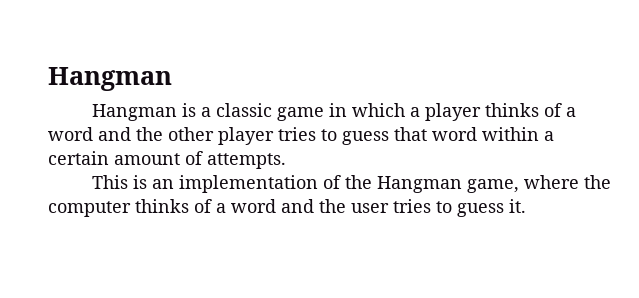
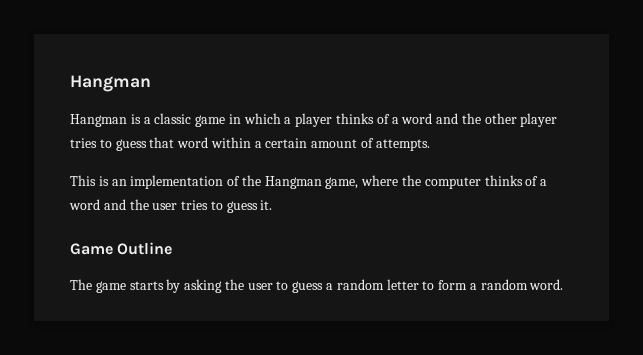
(526, 206) none -> [70,242,173,255] [70,279,564,293] // Game Outline // The game starts by asking the user to guess a random letter to form a random word.

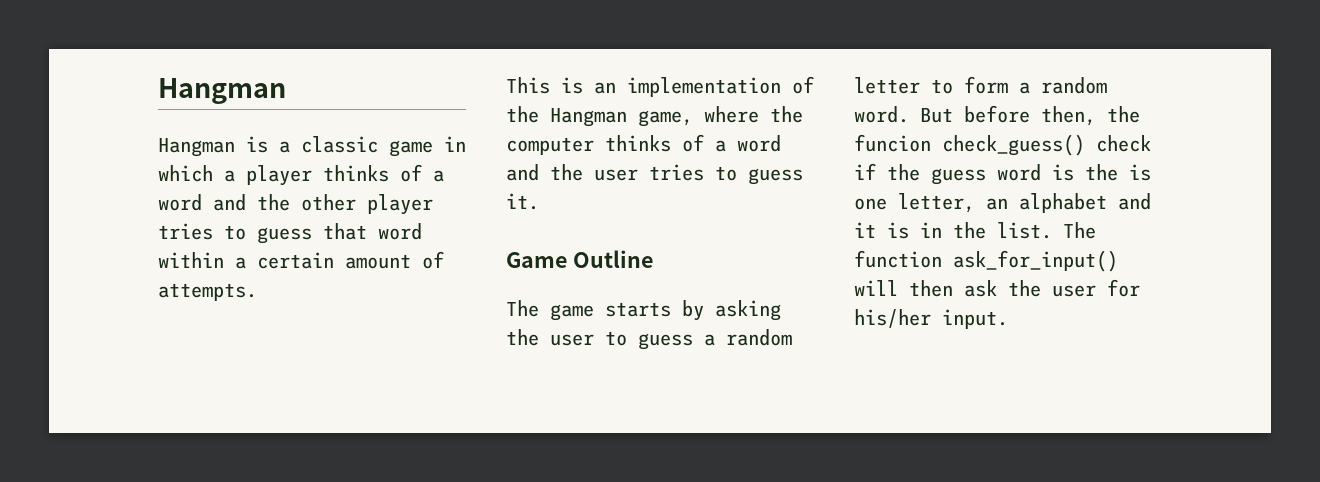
(564, 284) none -> [920,105,1140,126] [854,134,1151,156] [854,163,1151,185] [854,193,1151,213] [854,222,1096,239] [854,250,1118,272] [854,279,1140,297] [854,309,1008,329] But before then, the funcion check_guess() check if the guess word is the is one letter, an alphabet and it is in the list. The function ask_for_input() will then ask the user for his/her input.

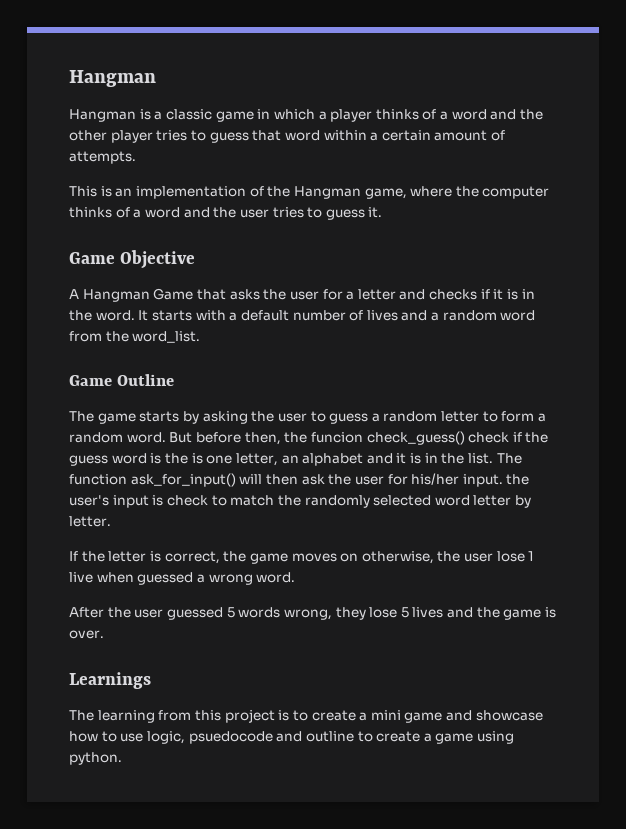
(539, 201) none -> [69,250,196,269] [69,288,535,302] [69,310,536,321] [69,331,201,343] // Game Objective // A Hangman Game that asks the user for a letter and checks if it is in the word. It starts with a default number of lives and a random word from the word_list.
(1008, 319) none -> [506,474,530,485] [69,495,532,508] [69,516,111,527] [69,551,535,564] [69,572,296,585] [69,607,557,620] [69,630,104,639] [69,672,151,689] [69,709,543,723] [69,731,515,744] [69,752,122,765] the user's input is check to match the randomly selected word letter by letter. // If the letter is correct, the game moves on otherwise, the user lose 1 live when guessed a wrong word. // After the user guessed 5 words wrong, they lose 5 lives and the game is over. // Learnings // The learning from this project is to create a mini game and showcase how to use logic, psuedocode and outline to create a game using python.

